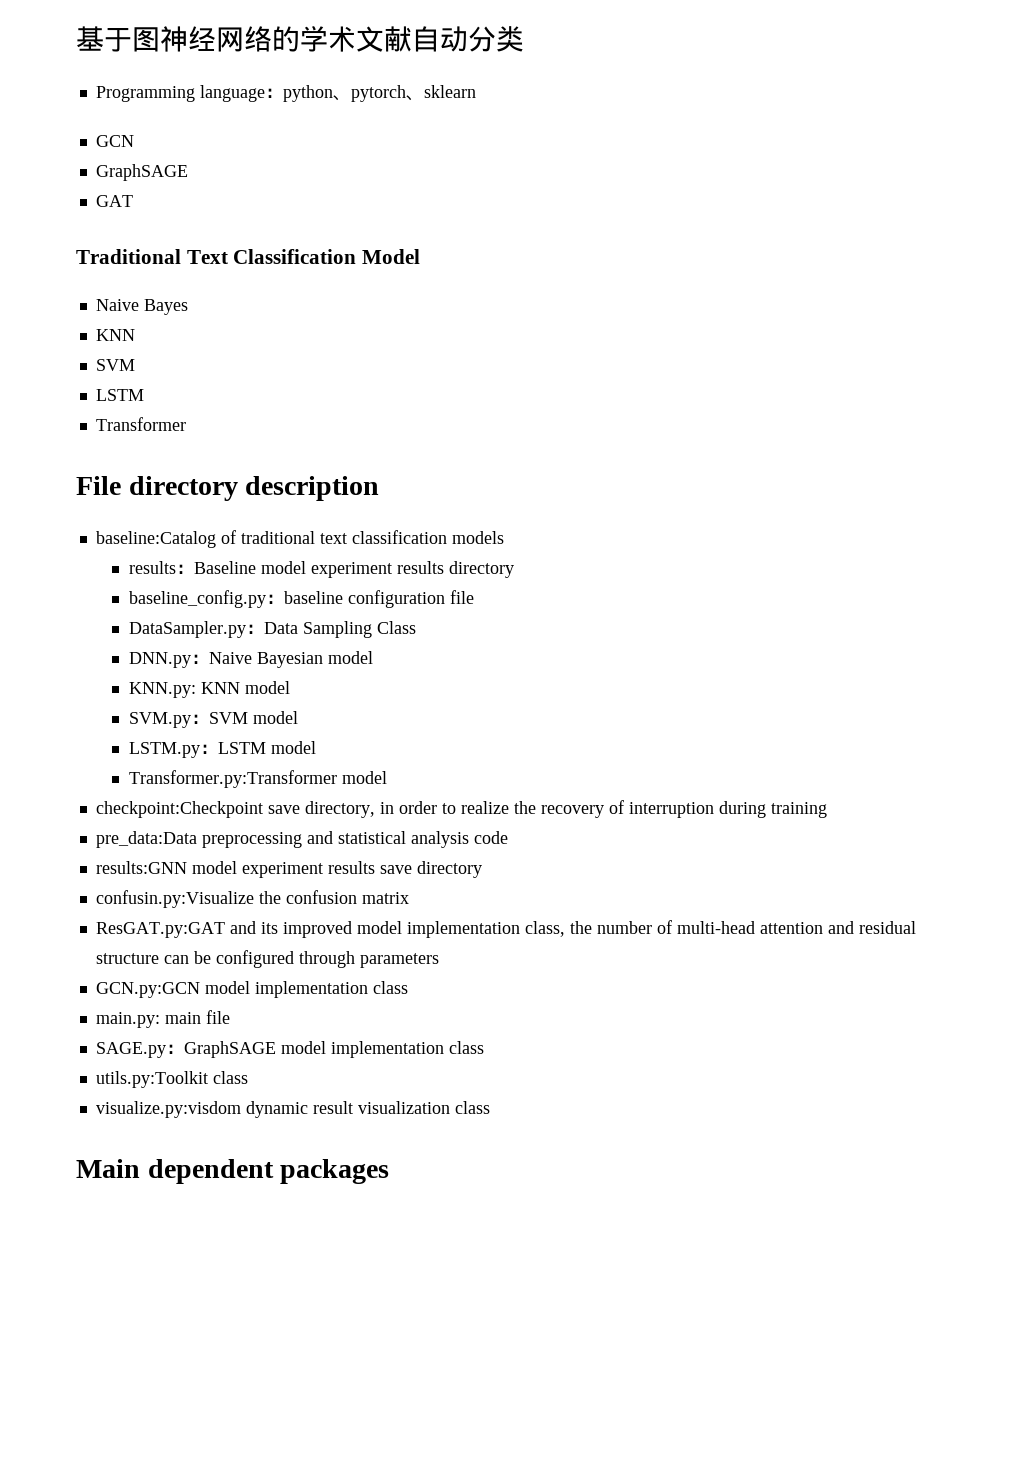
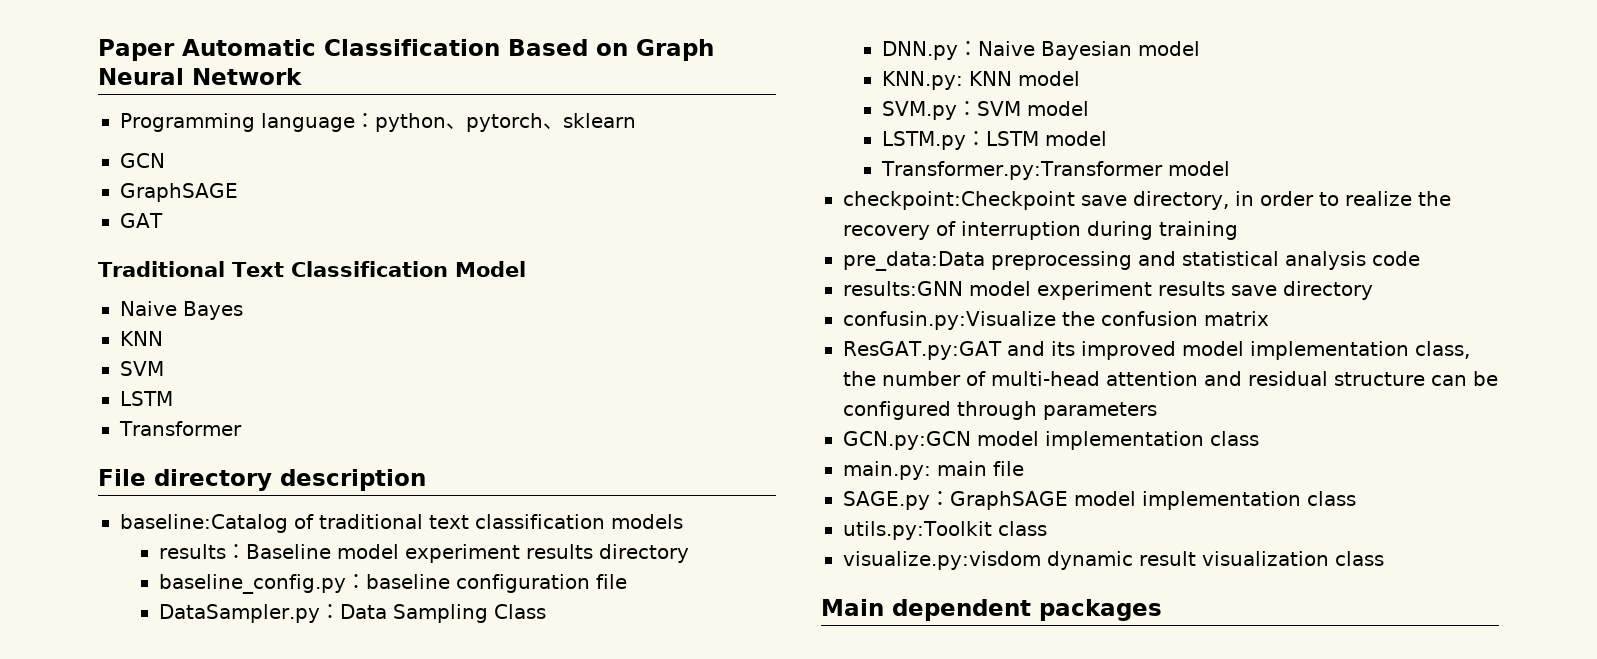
[76,26,524,52] 基于图神经网络的学术文献自动分类 -> [98,39,714,61] [98,68,302,85] Paper Automatic Classification Based on Graph Neural Network

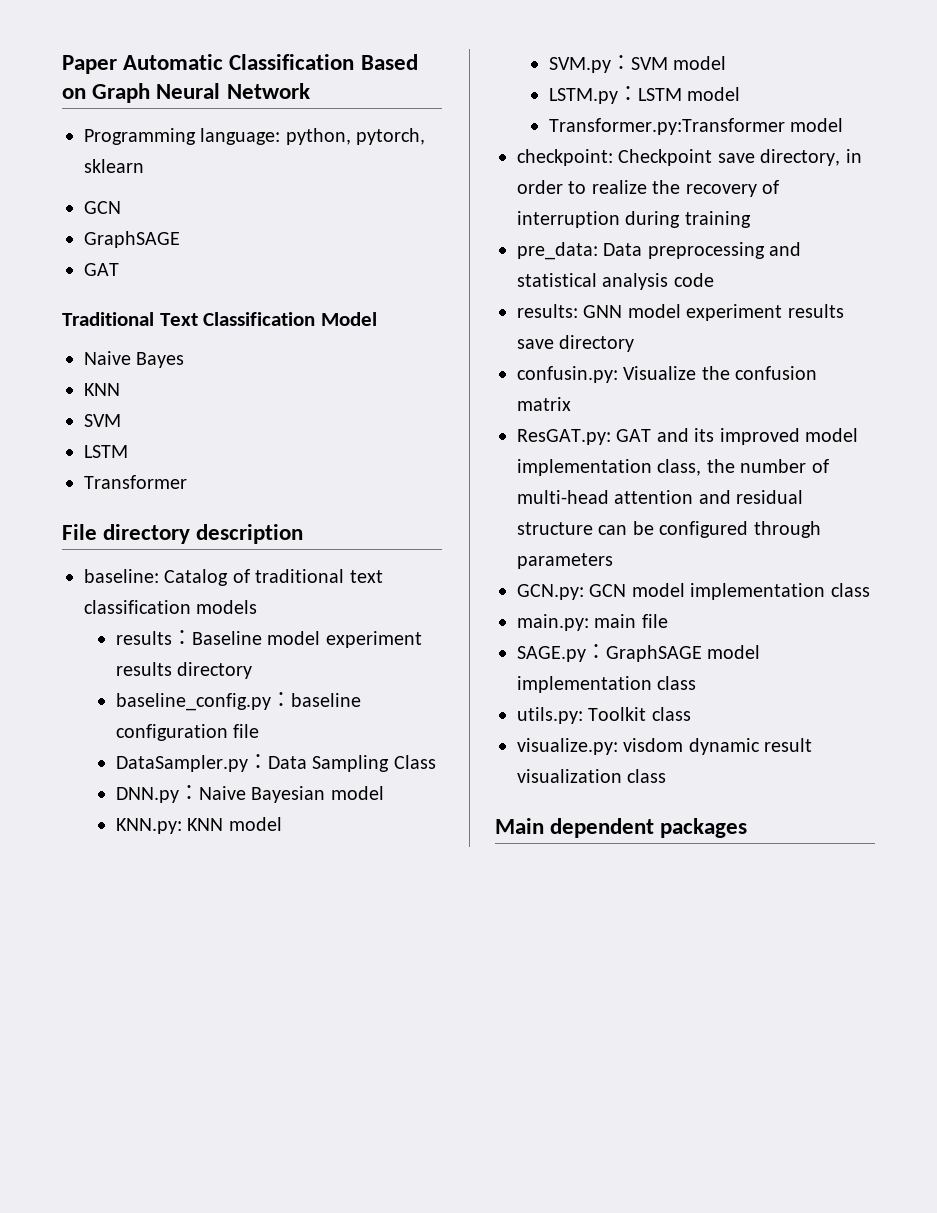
[261,113,563,132] language：python、pytorch、 -> [200,128,426,145] language: python, pytorch,
[120,514,288,533] baseline:Catalog -> [84,569,229,586] baseline: Catalog
[843,191,1075,210] checkpoint:Checkpoint -> [517,149,713,166] checkpoint: Checkpoint
[843,251,985,271] pre_data:Data -> [517,242,643,260] pre_data: Data
[843,281,963,296] results:GNN -> [517,304,623,318] results: GNN
[843,311,1056,330] confusin.py:Visualize -> [517,366,697,383] confusin.py: Visualize
[843,341,1002,360] ResGAT.py:GAT -> [517,429,652,445] ResGAT.py: GAT
[843,431,971,450] GCN.py:GCN -> [517,584,627,600] GCN.py: GCN
[843,521,1047,540] [843,551,1041,570] utils.py:Toolkit class // visualize.py:visdom -> [517,707,691,724] [517,738,684,755] utils.py: Toolkit class // visualize.py: visdom

